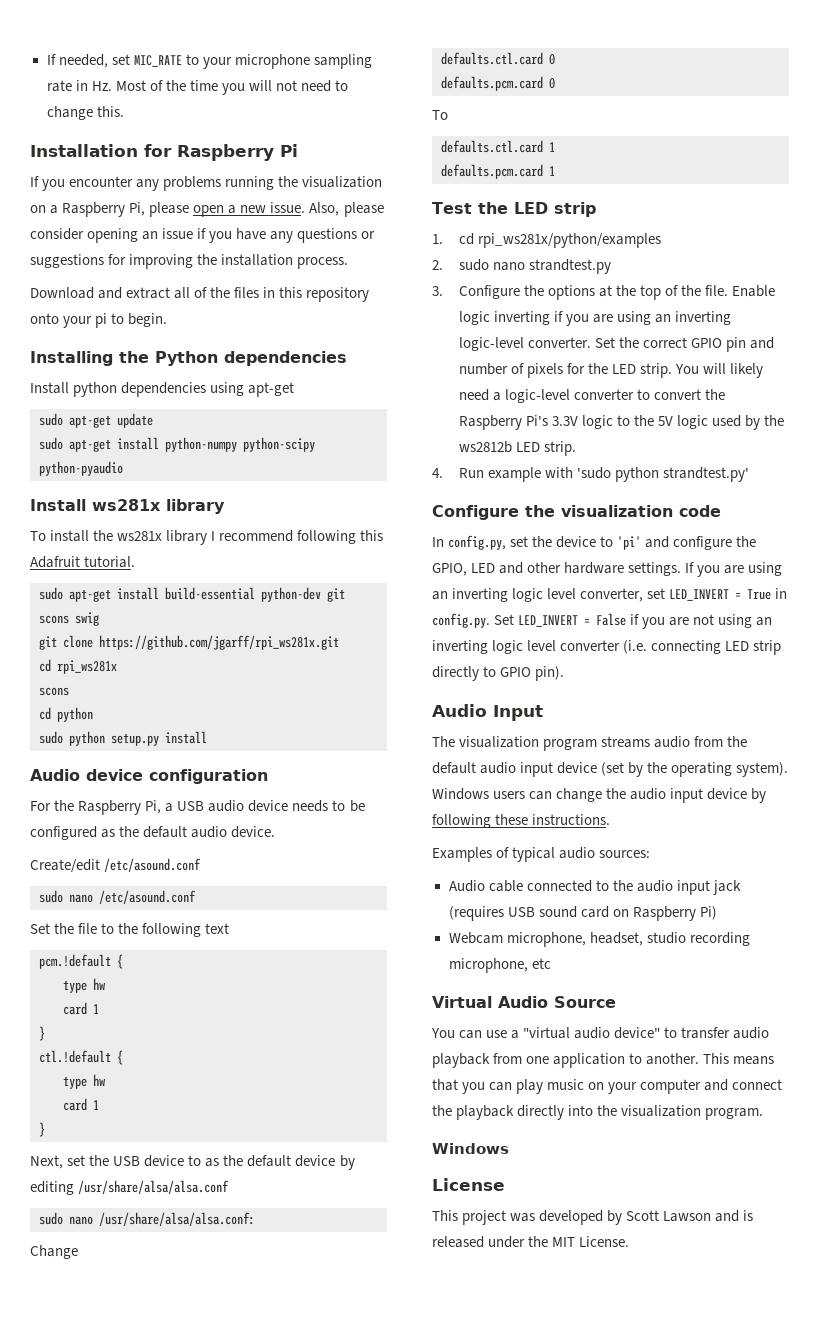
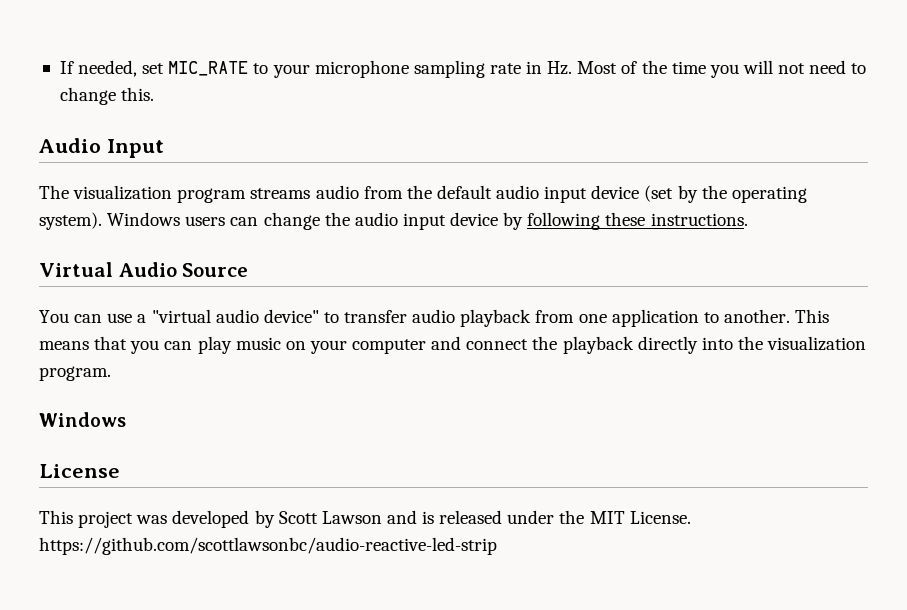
[30,144,298,161] [30,176,383,191] [30,202,384,217] [30,228,376,243] [30,254,349,269] [30,287,370,302] [30,313,168,328] [30,351,347,366] [30,382,295,397] [39,413,153,428] [39,437,315,452] [39,461,123,476] [30,499,225,514] [30,530,384,545] [30,556,136,568] [39,587,345,602] [39,612,99,626] [39,635,339,650] [39,659,117,674] [39,687,69,696] [39,707,93,722] [39,731,207,746] [30,769,268,784] [30,800,365,815] [30,826,276,840] [30,858,202,873] [39,890,196,904] [30,923,230,937] [39,954,123,969] [63,978,105,993] [63,1002,99,1015] [39,1026,45,1041] [39,1050,123,1065] [63,1074,105,1089] [63,1098,99,1111] [39,1122,45,1137] [30,1155,355,1170] [30,1180,230,1195] [39,1212,255,1226] [30,1245,78,1259] [441,52,555,65] [441,76,555,91] [432,110,448,120] [441,140,555,153] [441,164,555,179] [432,202,596,217] [432,233,661,248] [432,259,612,274] [432,285,776,300] [458,311,732,326] [458,337,775,352] [458,363,764,378] [458,389,726,403] [458,415,785,430] [458,441,577,456] [432,467,750,482] [432,505,721,520] [432,535,757,550] [432,562,783,577] [432,588,788,602] [432,613,773,629] [432,640,782,655] [432,666,565,681] // Installation for Raspberry Pi // If you encounter any problems running the visualization on a Raspberry Pi, please open a new issue. Also, please consider opening an issue if you have any questions or suggestions for improving the installation process. // Download and extract all of the files in this repository onto your pi to begin. // Installing the Python dependencies // Install python dependencies using apt-get // sudo apt-get update // sudo apt-get install python-numpy python-scipy python-pyaudio // Install ws281x library // To install the ws281x library I recommend following this Adafruit tutorial. // sudo apt-get install build-essential python-dev git scons swig // git clone https://github.com/jgarff/rpi_ws281x.git // cd rpi_ws281x // scons // cd python // sudo python setup.py install // Audio device configuration // For the Raspberry Pi, a USB audio device needs to be configured as the default audio device. // Create/edit /etc/asound.conf // sudo nano /etc/asound.conf // Set the file to the following text // pcm.!default { // type hw // card 1 // } // ctl.!default { // type hw // card 1 // } // Next, set the USB device to as the default device by editing /usr/share/alsa/alsa.conf // sudo nano /usr/share/alsa/alsa.conf: // Change // defaults.ctl.card 0 // defaults.pcm.card 0 // To // defaults.ctl.card 1 // defaults.pcm.card 1 // Test the LED strip // 1. cd rpi_ws281x/python/examples // 2. sudo nano strandtest.py // 3. Configure the options at the top of the file. Enable logic inverting if you are using an inverting logic-level converter. Set the correct GPIO pin and number of pixels for the LED strip. You will likely need a logic-level converter to convert the Raspberry Pi's 3.3V logic to the 5V logic used by the ws2812b LED strip. // 4. Run example with 'sudo python strandtest.py' // Configure the visualization code // In config.py, set the device to 'pi' and configure the GPIO, LED and other hardware settings. If you are using an inverting logic level converter, set LED_INVERT = True in config.py. Set LED_INVERT = False if you are not using an inverting logic level converter (i.e. connecting LED strip directly to GPIO pin). -> (155, 94) none
[432,847,651,862] [448,880,741,895] [448,906,717,921] [448,932,750,947] [448,958,551,973] // Examples of typical audio sources: // Audio cable connected to the audio input jack (requires USB sound card on Raspberry Pi) // Webcam microphone, headset, studio recording microphone, etc -> (748, 219) none
(630, 1241) none -> [39,537,497,555] https://github.com/scottlawsonbc/audio-reactive-led-strip

